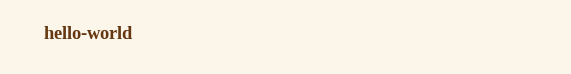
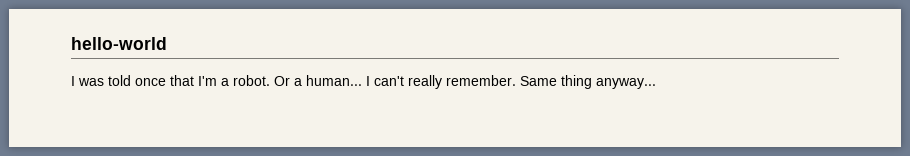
(133, 32) none -> [71,75,656,89] // I was told once that I'm a robot. Or a human... I can't really remember. Same thing anyway...

